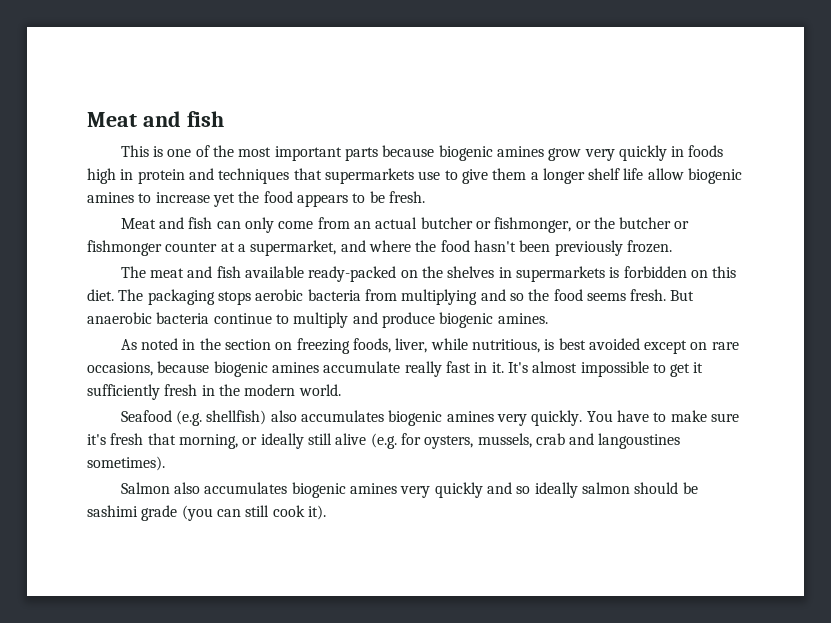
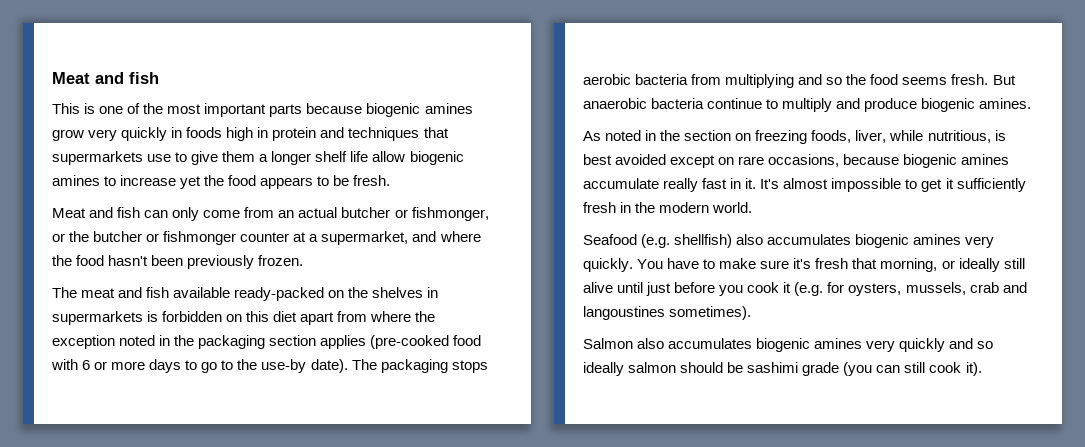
[87,289,114,301] diet. -> [273,311,436,325] [52,335,482,349] [51,359,348,373] diet apart from where the exception noted in the packaging section applies (pre-cooked food with 6 or more days to go to the use-by date).
(367, 439) none -> [617,282,792,296] until just before you cook it

